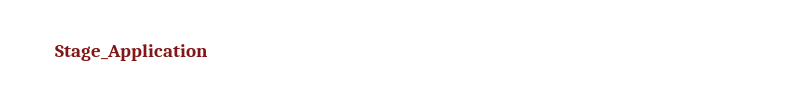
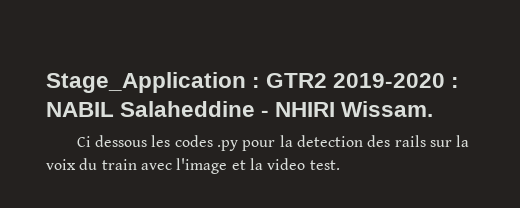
(208, 52) none -> [252,73,460,88] [46,101,434,117] [76,135,470,151] [46,158,340,174] : GTR2 2019-2020 : NABIL Salaheddine - NHIRI Wissam. // Ci dessous les codes .py pour la detection des rails sur la voix du train avec l'image et la video test.

